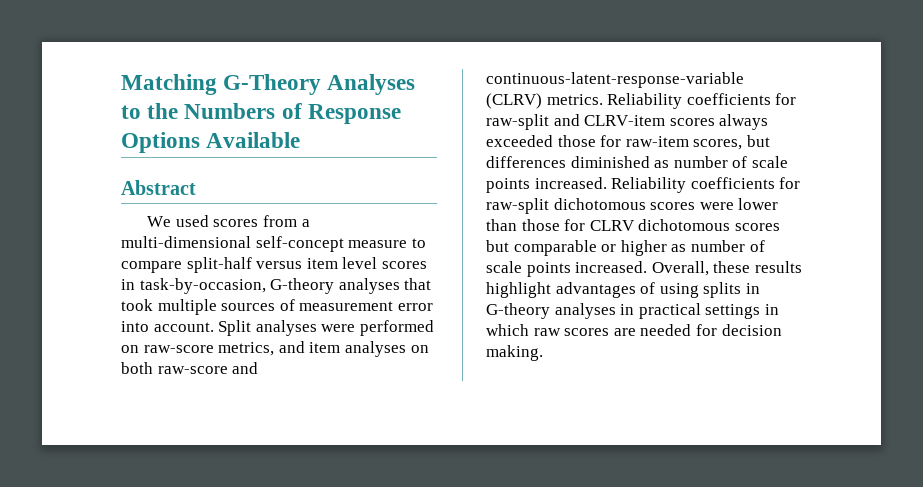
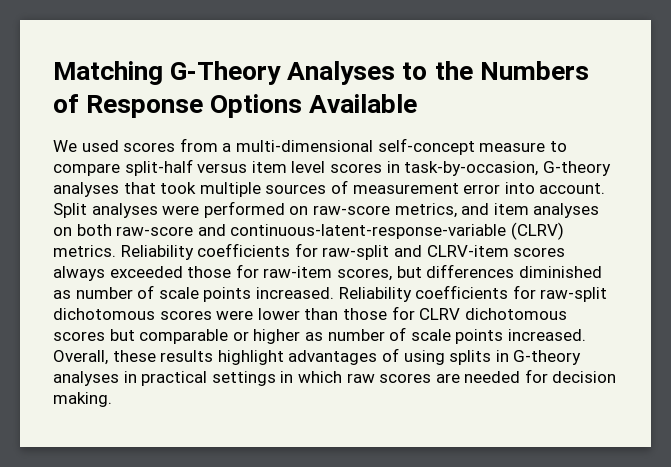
[121,180,196,195] // Abstract -> (418, 103) none

